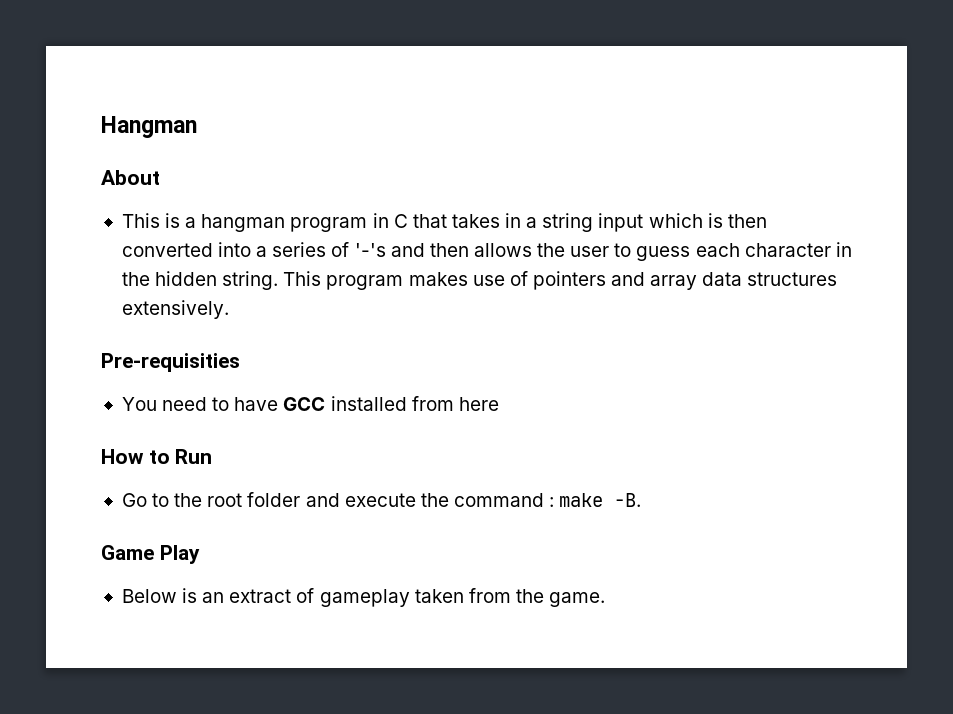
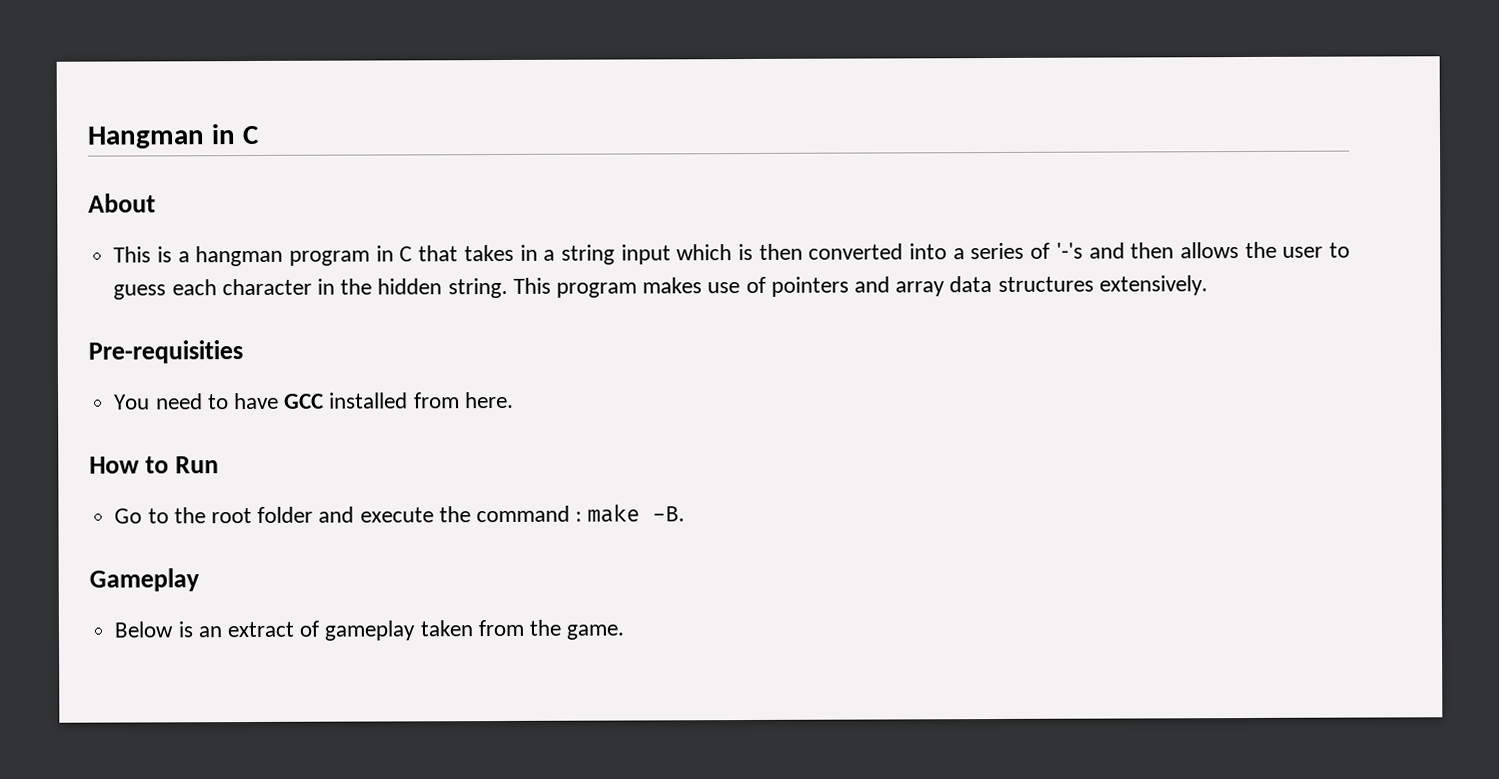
(197, 127) none -> [210,124,260,145] in C
[458,397,499,411] here -> [464,391,514,409] here.
[101,545,200,564] Game Play -> [89,568,200,592] Gameplay

